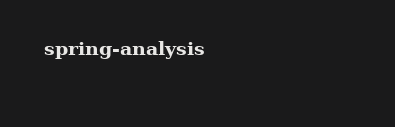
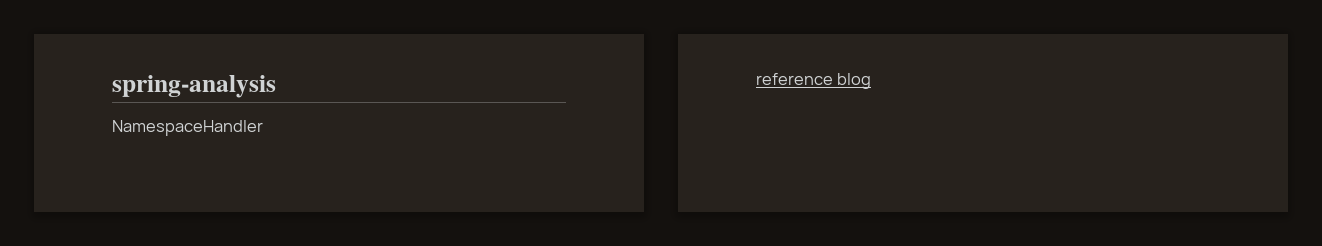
(205, 50) none -> [112,120,263,136] [756,73,872,89] // NamespaceHandler // reference blog

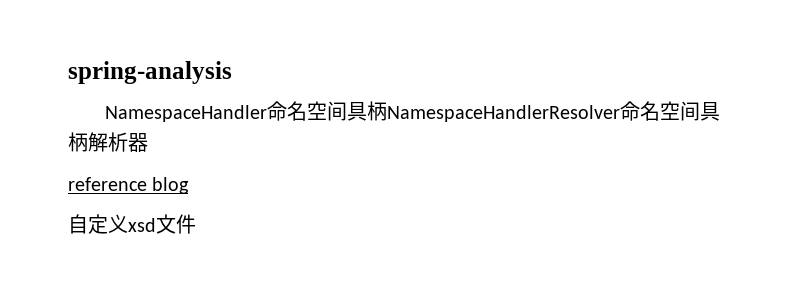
(263, 128) none -> [266,101,720,122] [68,132,148,152] 命名空间具柄NamespaceHandlerResolver命名空间具柄解析器
(872, 81) none -> [68,214,196,234] // 自定义xsd文件

